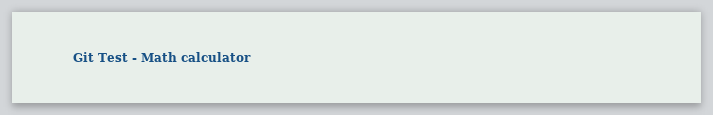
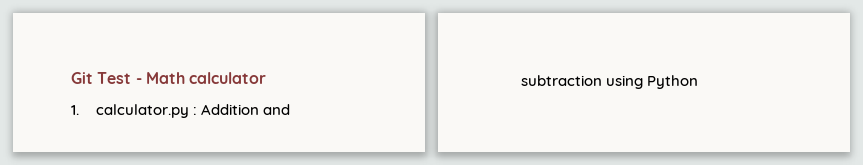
(251, 57) none -> [71,104,290,118] [520,75,698,89] // 1. calculator.py : Addition and subtraction using Python

